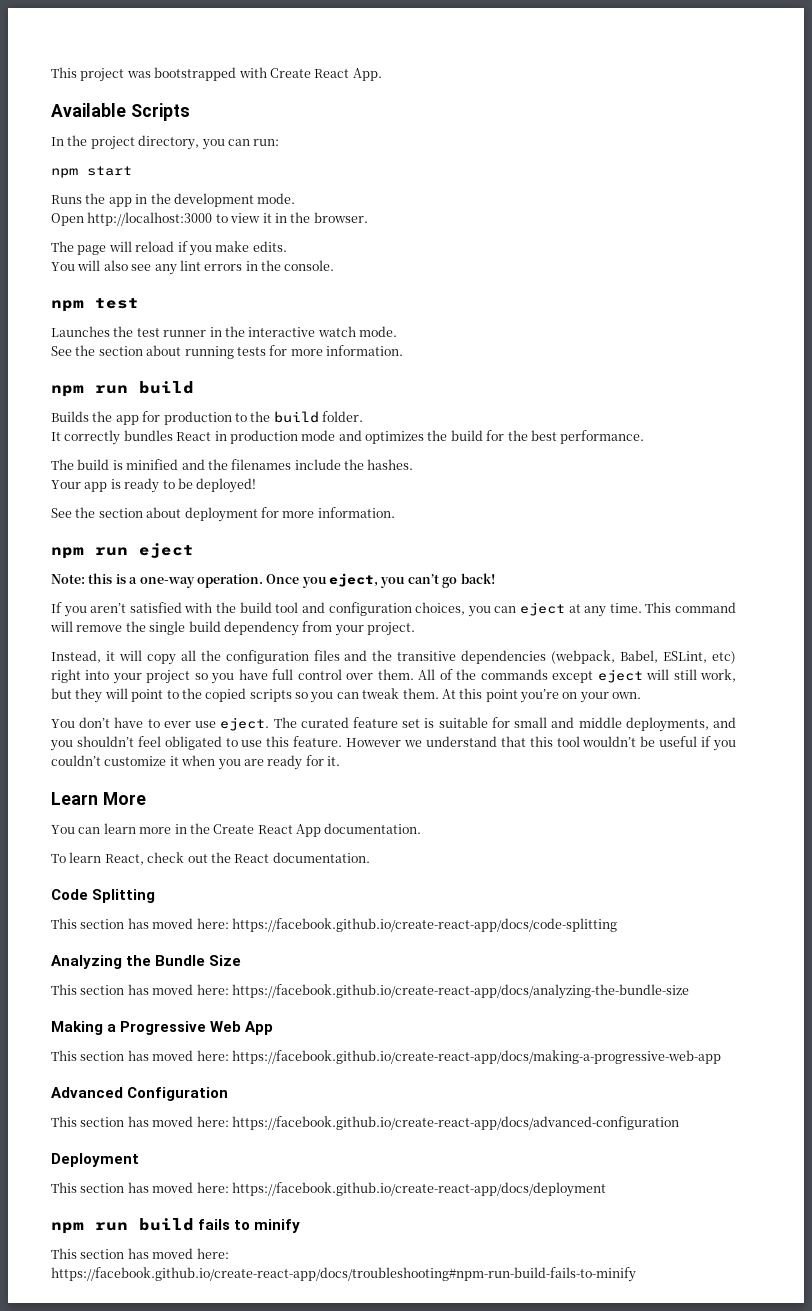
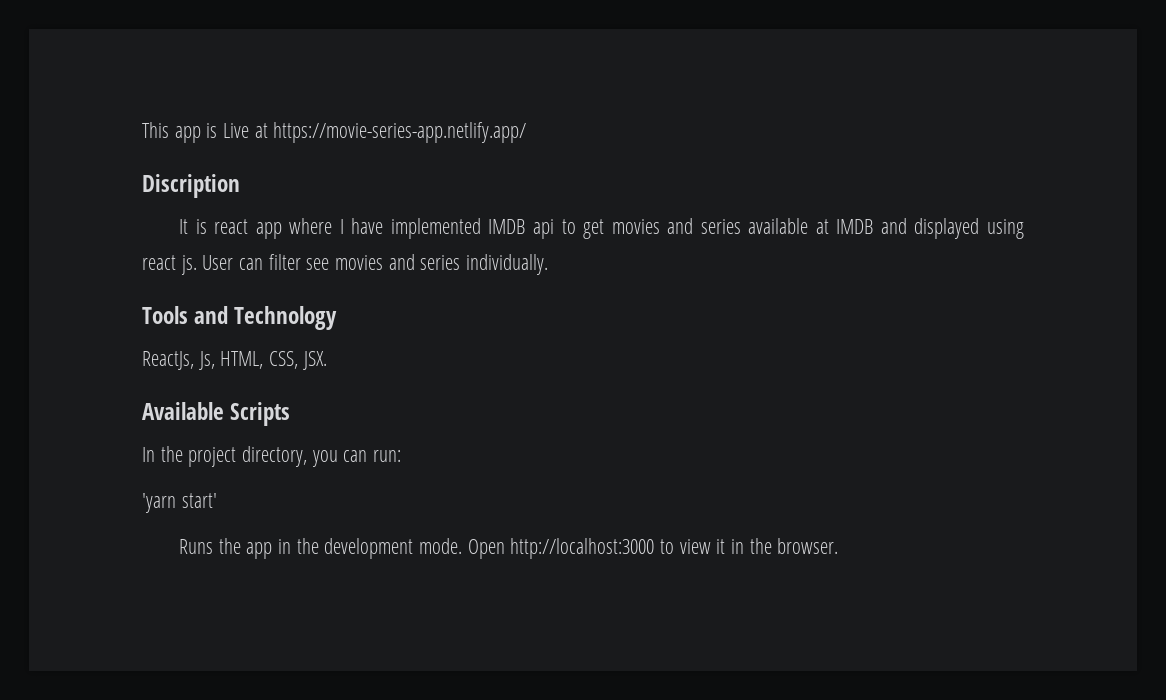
[51,67,382,82] This project was bootstrapped with Create React App. -> [142,122,527,143] [142,174,240,198] [179,218,1024,239] [142,254,549,275] [142,306,338,330] [142,351,327,370] This app is Live at https://movie-series-app.netlify.app/ // Discription // It is react app where I have implemented IMDB api to get movies and series available at IMDB and displayed using react js. User can filter see movies and series individually. // Tools and Technology // ReactJs, Js, HTML, CSS, JSX.
[51,166,132,178] npm start -> [142,493,217,513] 'yarn start'
(296, 198) // -> (463, 546) none
[51,241,287,256] [51,260,335,275] [51,298,139,312] [51,326,397,337] [51,345,403,359] [51,381,194,397] [51,411,363,425] [51,430,645,445] [51,459,414,470] [51,478,257,493] [51,507,395,522] [51,543,194,559] [51,573,495,588] [51,602,736,617] [50,621,415,636] [51,650,736,665] [51,669,737,684] [51,688,642,703] [51,717,736,732] [50,736,737,751] [51,755,340,770] [51,792,146,805] [51,823,422,837] [51,852,370,865] [51,889,156,903] [51,918,617,932] [51,955,242,969] [51,984,689,999] [51,1021,274,1035] [51,1050,721,1064] [51,1087,229,1101] [51,1116,679,1130] [51,1153,139,1167] [51,1182,606,1197] [51,1218,301,1234] [51,1248,229,1259] [51,1267,636,1282] // The page will reload if you make edits. // You will also see any lint errors in the console. // npm test // Launches the test runner in the interactive watch mode. // See the section about running tests for more information. // npm run build // Builds the app for production to the build folder. // It correctly bundles React in production mode and optimizes the build for the best performance. // The build is minified and the filenames include the hashes. // Your app is ready to be deployed! // See the section about deployment for more information. // npm run eject // Note: this is a one-way operation. Once you eject, you can’t go back! // If you aren’t satisfied with the build tool and configuration choices, you can eject at any time. This command will remove the single build dependency from your project. // Instead, it will copy all the configuration files and the transitive dependencies (webpack, Babel, ESLint, etc) right into your project so you have full control over them. All of the commands except eject will still work, but they will point to the copied scripts so you can tweak them. At this point you’re on your own. // You don’t have to ever use eject. The curated feature set is suitable for small and middle deployments, and you shouldn’t feel obligated to use this feature. However we understand that this tool wouldn’t be useful if you couldn’t customize it when you are ready for it. // Learn More // You can learn more in the Create React App documentation. // To learn React, check out the React documentation. // Code Splitting // This section has moved here: https://facebook.github.io/create-react-app/docs/code-splitting // Analyzing the Bundle Size // This section has moved here: https://facebook.github.io/create-react-app/docs/analyzing-the-bundle-size // Making a Progressive Web App // This section has moved here: https://facebook.github.io/create-react-app/docs/making-a-progressive-web-app // Advanced Configuration // This section has moved here: https://facebook.github.io/create-react-app/docs/advanced-configuration // Deployment // This section has moved here: https://facebook.github.io/create-react-app/docs/deployment // npm run build fails to minify // This section has moved here: https://facebook.github.io/create-react-app/docs/troubleshooting#npm-run-build-fails-to-minify -> (839, 546) none

